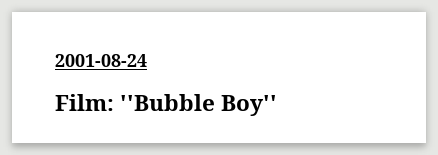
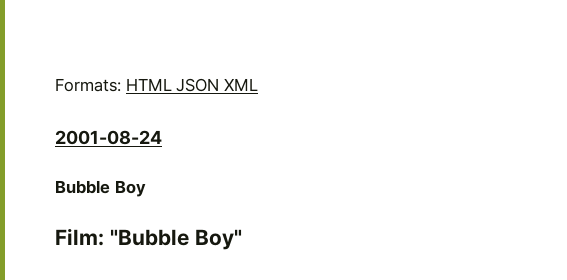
(55, 60) none -> [55,78,258,92] Formats: HTML JSON XML //
(147, 60) none -> [55,180,146,197] // Bubble Boy
[120,94,278,116] ''Bubble Boy'' -> [109,229,242,250] "Bubble Boy"

